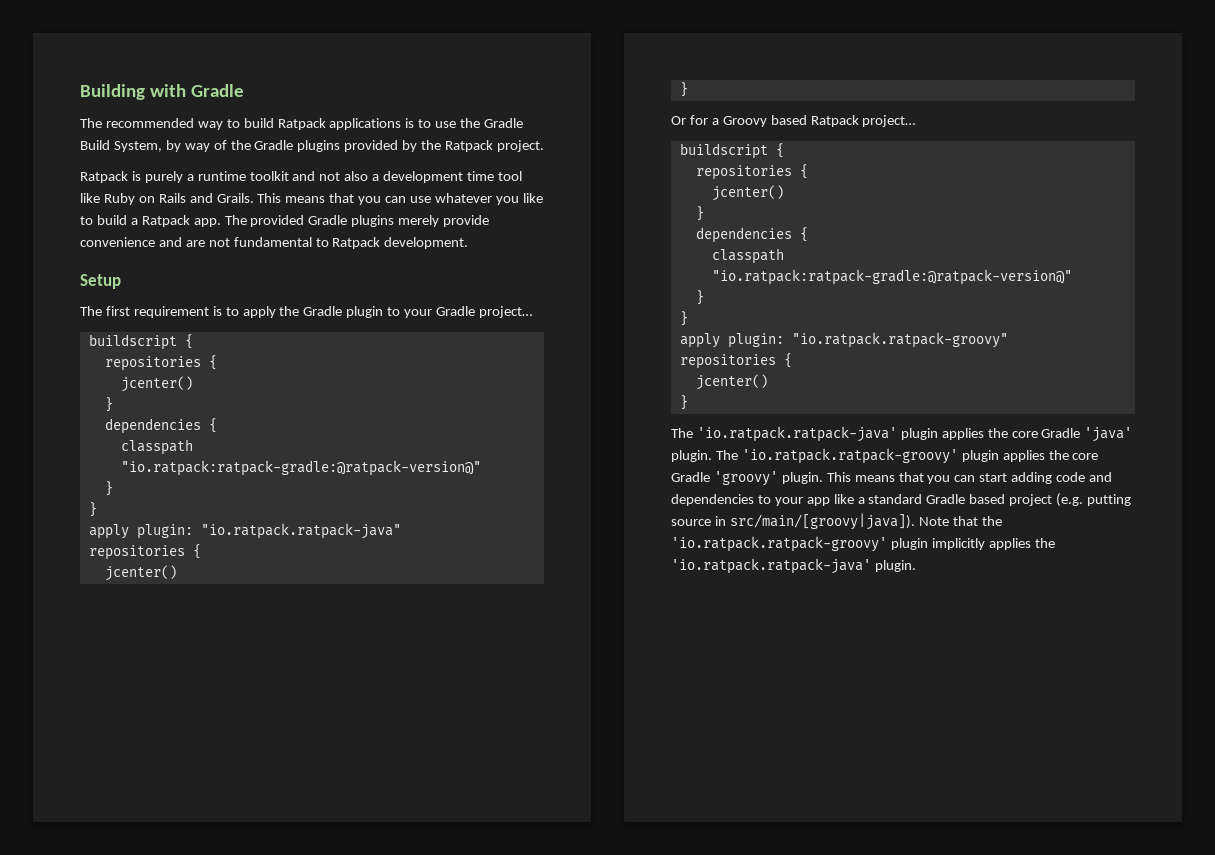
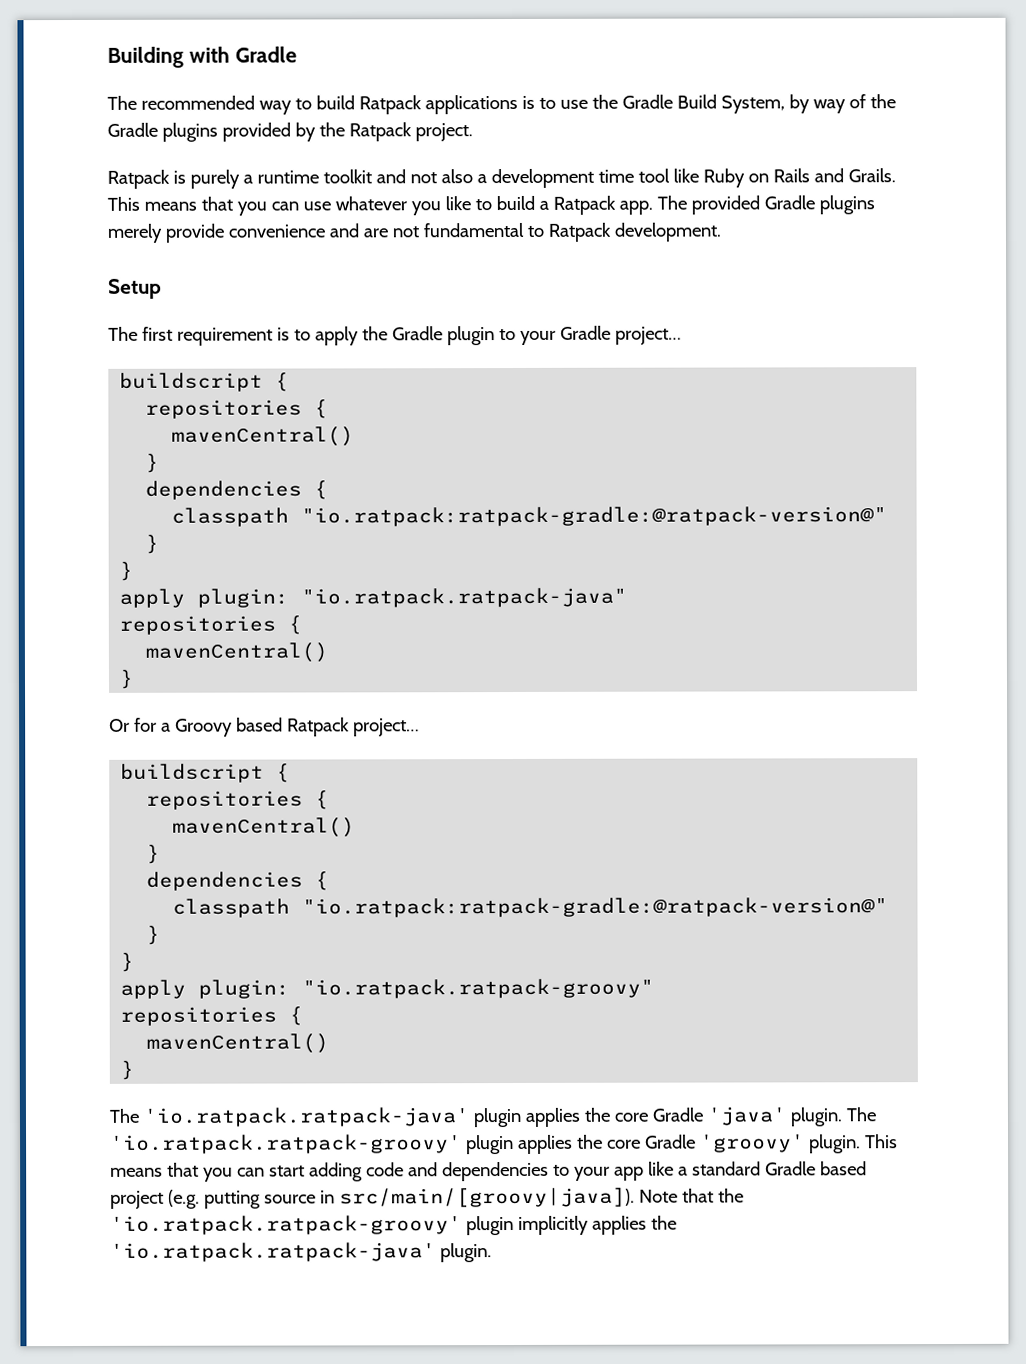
[120,376,193,392] jcenter() -> [171,426,355,447] mavenCentral()
[104,565,177,581] jcenter() -> [145,642,329,663] mavenCentral()
[711,185,784,201] jcenter() -> [172,817,356,838] mavenCentral()
[695,374,768,390] jcenter() -> [146,1033,330,1054] mavenCentral()

